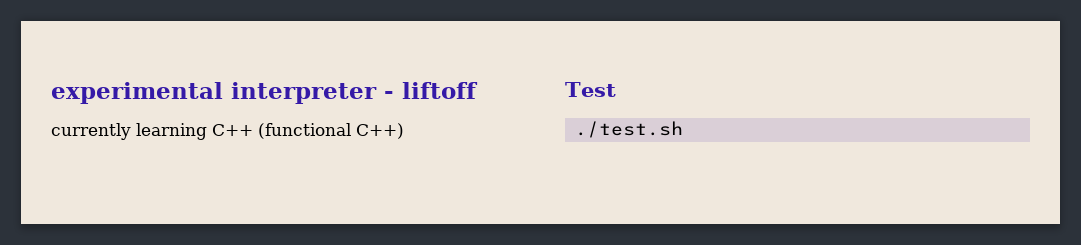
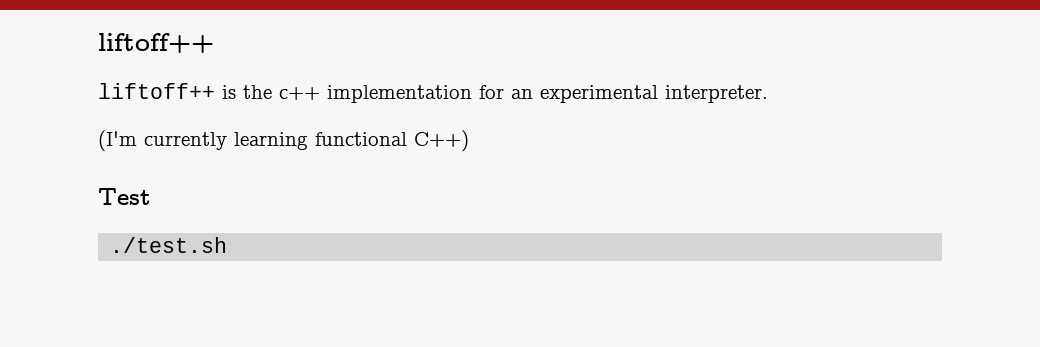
[51,82,478,104] [51,123,351,140] experimental interpreter - liftoff // currently learning C++ (functional -> [98,33,214,53] [98,83,768,103] [98,130,407,152] liftoff++ // liftoff++ is the c++ implementation for an experimental interpreter. // (I'm currently learning functional

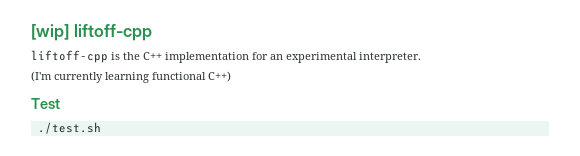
[98,33,214,53] [98,83,215,99] liftoff++ // liftoff++ -> [31,24,152,41] [31,50,108,63] [wip] liftoff-cpp // liftoff-cpp
[279,87,320,100] c++ -> [143,52,162,60] C++

